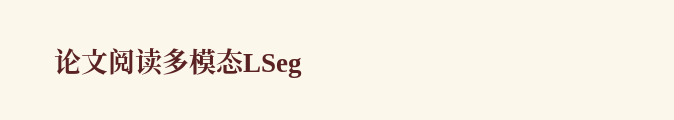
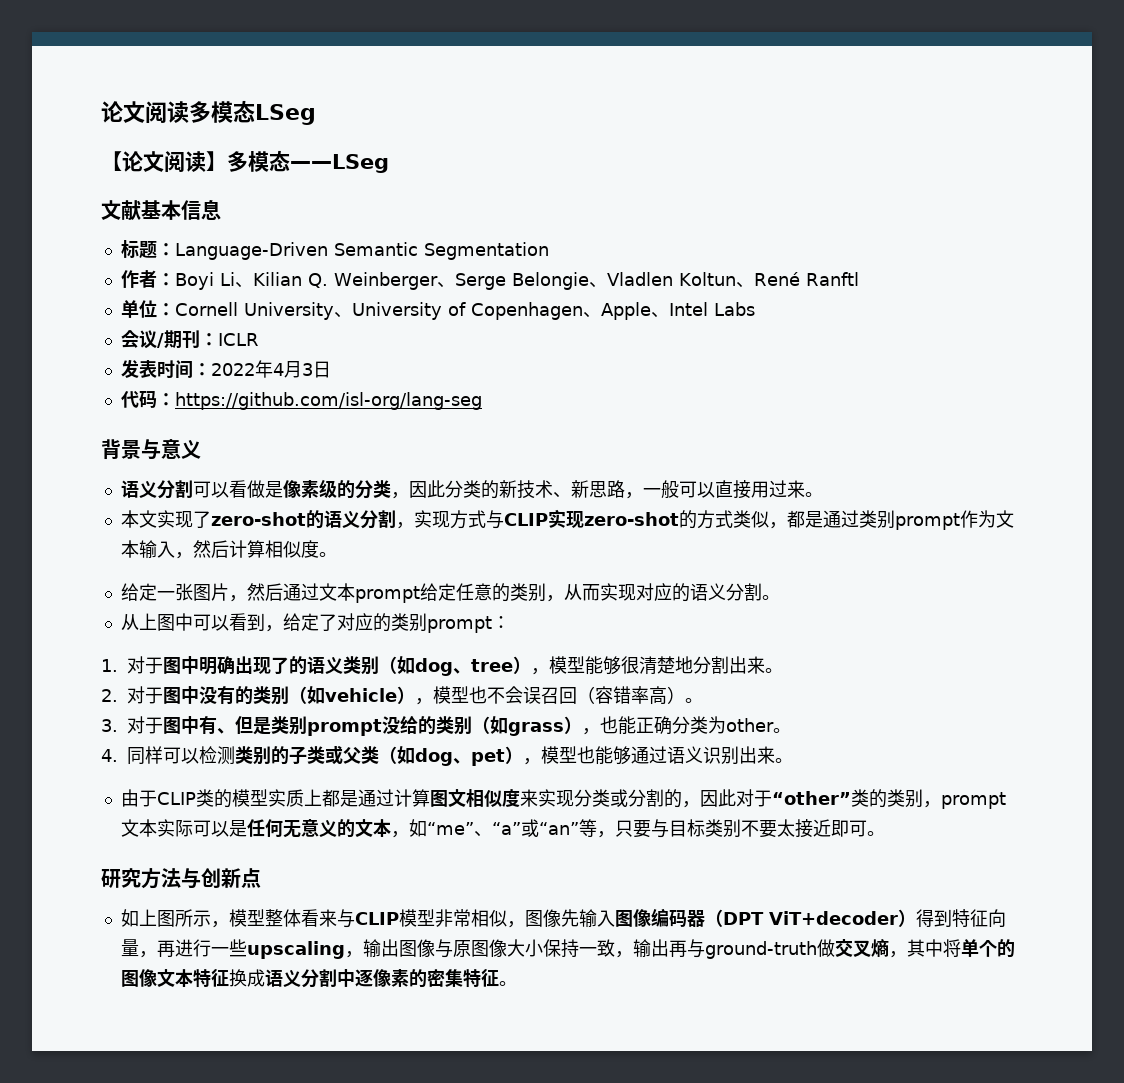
(302, 66) none -> [101,150,389,173] [101,199,221,221] [120,240,549,260] [120,270,859,290] [120,300,755,320] [120,330,259,349] [120,359,331,379] [120,390,482,410] [101,439,201,460] [120,479,823,499] [120,509,1014,530] [120,540,337,559] [120,583,780,603] [120,613,510,633] [101,656,783,676] [101,686,703,705] [101,716,791,736] [101,745,793,766] [120,789,1006,809] [120,819,885,838] [101,868,261,889] [120,908,1006,928] [120,939,1015,959] [120,969,517,988] // 【论文阅读】多模态——LSeg // 文献基本信息 // 标题：Language-Driven Semantic Segmentation // 作者：Boyi Li、Kilian Q. Weinberger、Serge Belongie、Vladlen Koltun、René Ranftl // 单位：Cornell University、University of Copenhagen、Apple、Intel Labs // 会议/期刊：ICLR // 发表时间：2022年4月3日 // 代码：https://github.com/isl-org/lang-seg // 背景与意义 // 语义分割可以看做是像素级的分类，因此分类的新技术、新思路，一般可以直接用过来。 // 本文实现了zero-shot的语义分割，实现方式与CLIP实现zero-shot的方式类似，都是通过类别prompt作为文本输入，然后计算相似度。 // 给定一张图片，然后通过文本prompt给定任意的类别，从而实现对应的语义分割。 // 从上图中可以看到，给定了对应的类别prompt： // 1.对于图中明确出现了的语义类别（如dog、tree），模型能够很清楚地分割出来。 // 2.对于图中没有的类别（如vehicle），模型也不会误召回（容错率高）。 // 3.对于图中有、但是类别prompt没给的类别（如grass），也能正确分类为other。 // 4.同样可以检测类别的子类或父类（如dog、pet），模型也能够通过语义识别出来。 // 由于CLIP类的模型实质上都是通过计算图文相似度来实现分类或分割的，因此对于“other”类的类别，prompt文本实际可以是任何无意义的文本，如“me”、“a”或“an”等，只要与目标类别不要太接近即可。 // 研究方法与创新点 // 如上图所示，模型整体看来与CLIP模型非常相似，图像先输入图像编码器（DPT ViT+decoder）得到特征向量，再进行一些upscaling，输出图像与原图像大小保持一致，输出再与ground-truth做交叉熵，其中将单个的图像文本特征换成语义分割中逐像素的密集特征。

